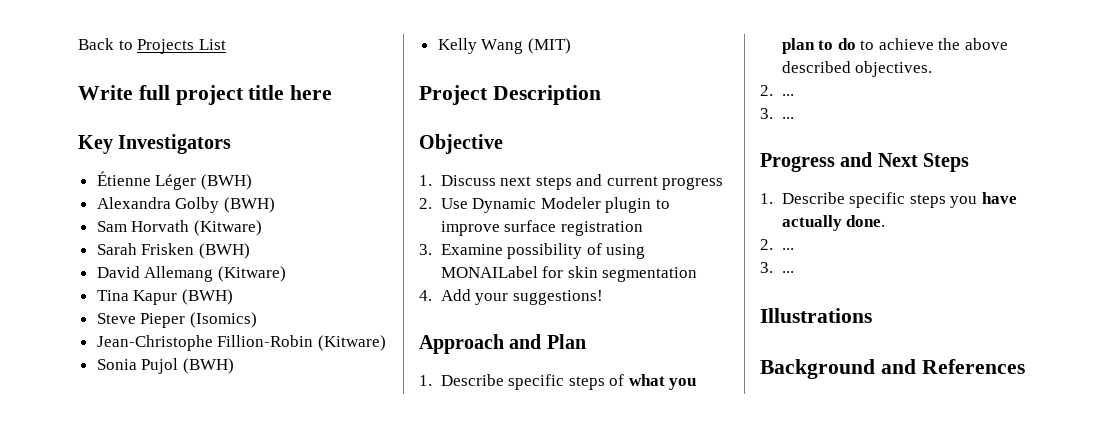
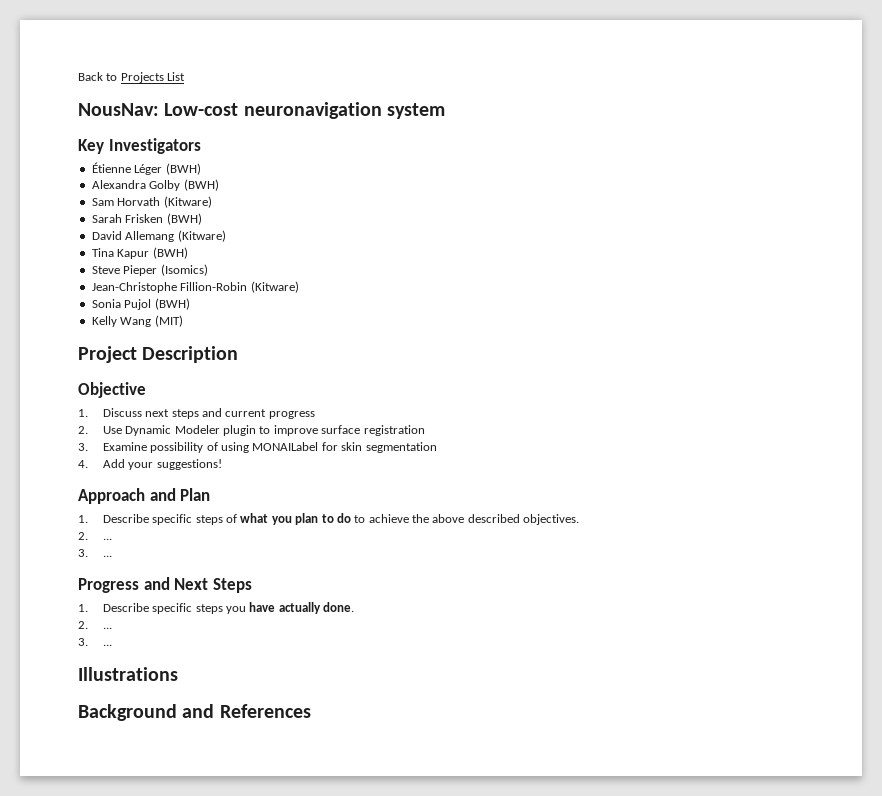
[78,85,333,105] Write full project title here -> [78,102,445,119] NousNav: Low-cost neuronavigation system

